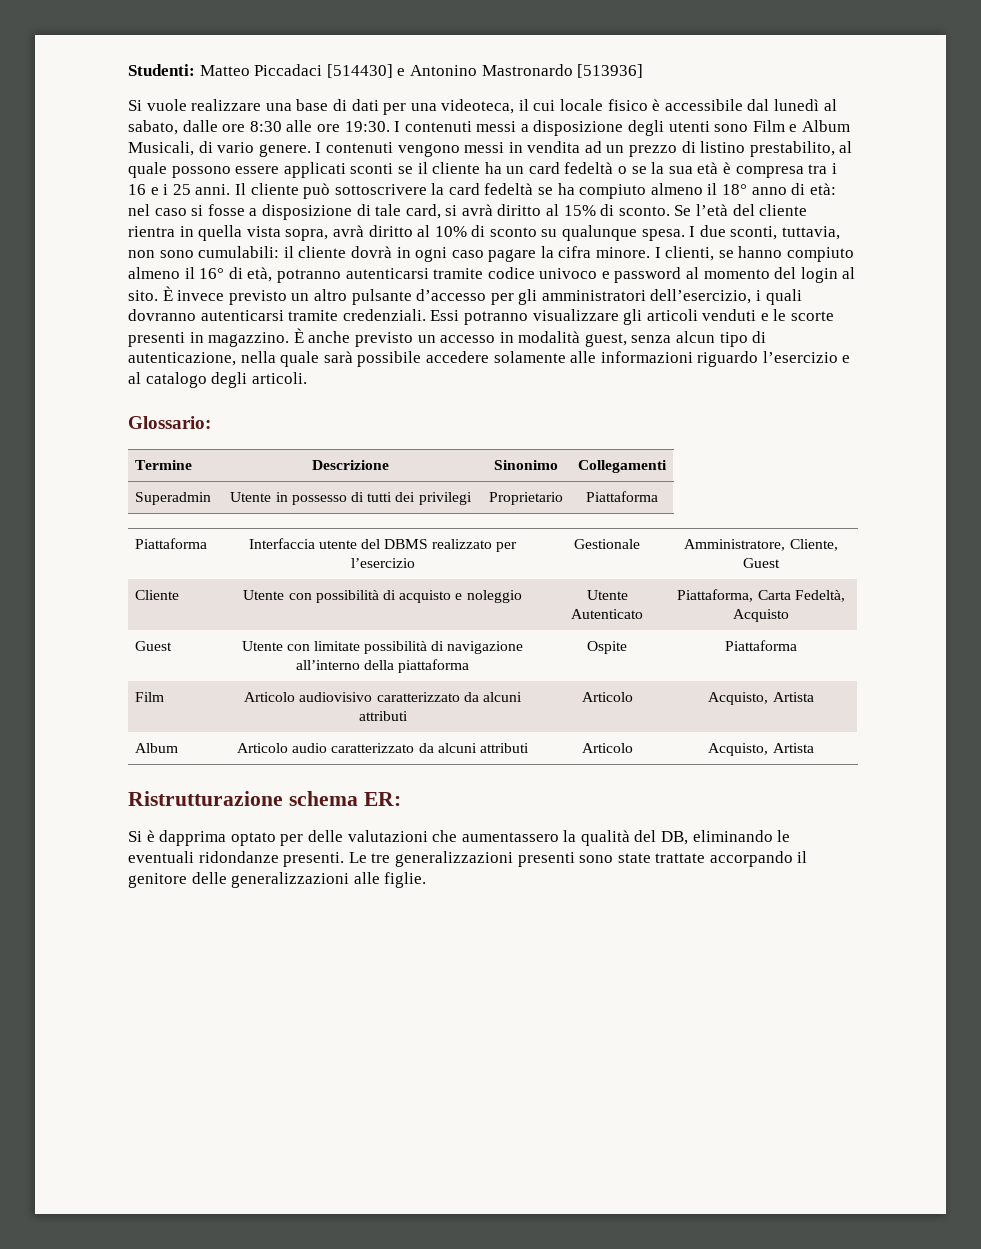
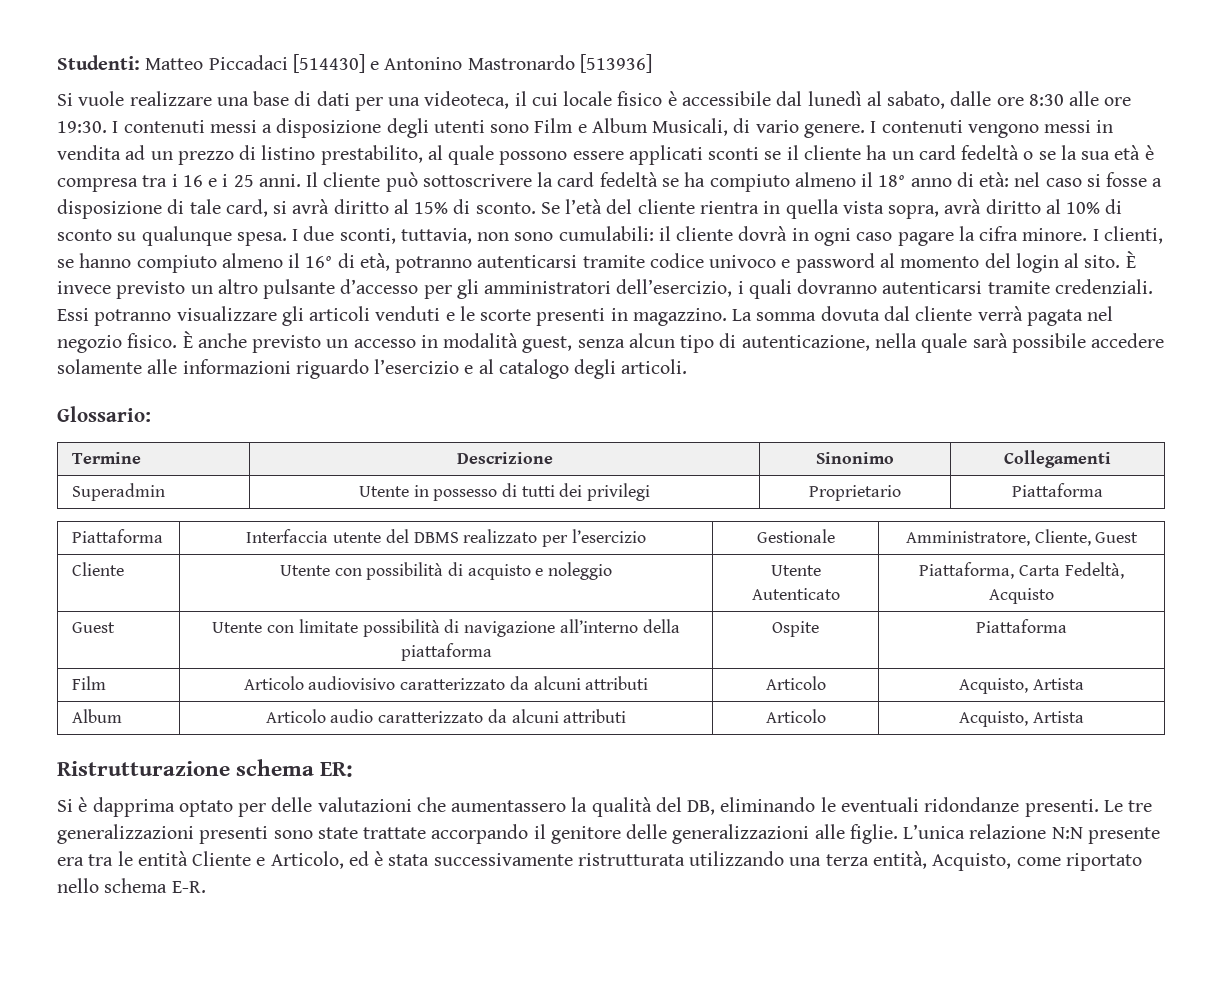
(290, 339) none -> [732,306,1114,326] [57,333,178,353] La somma dovuta dal cliente verrà pagata nel negozio fisico.
(427, 880) none -> [903,824,1160,844] [57,851,1142,871] [57,878,206,893] L’unica relazione N:N presente era tra le entità Cliente e Articolo, ed è stata successivamente ristrutturata utilizzando una terza entità, Acquisto, come riportato nello schema E-R.

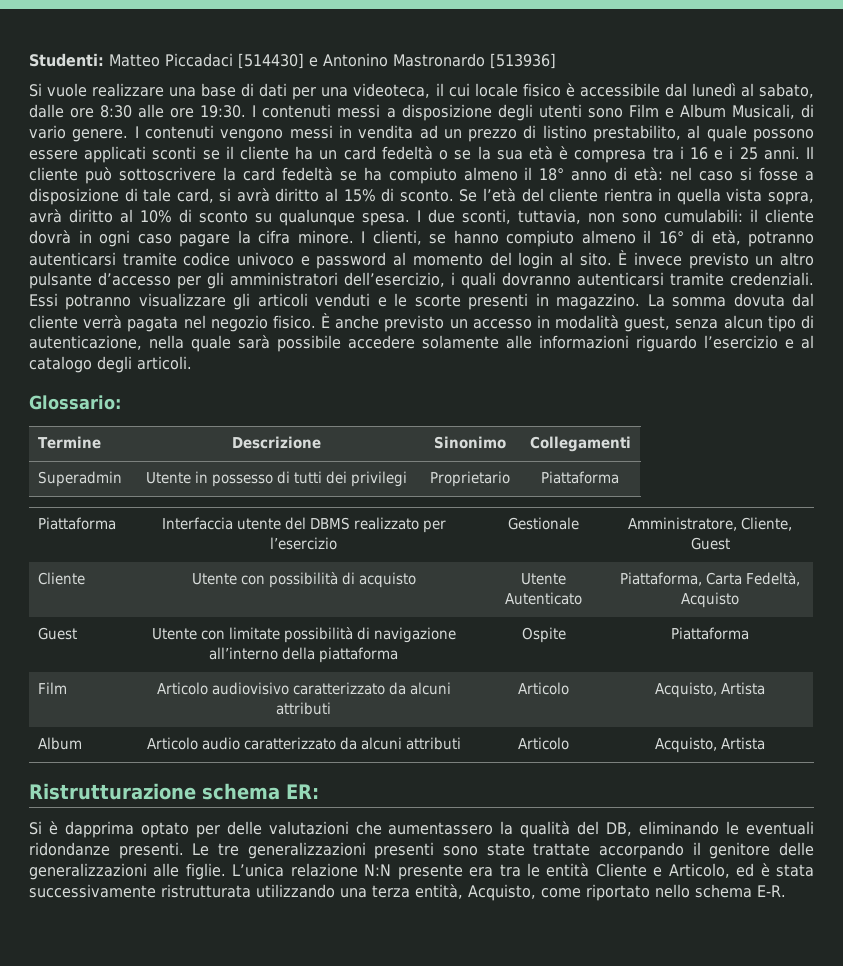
[535,562,613,580] e noleggio -> (416, 580) none

